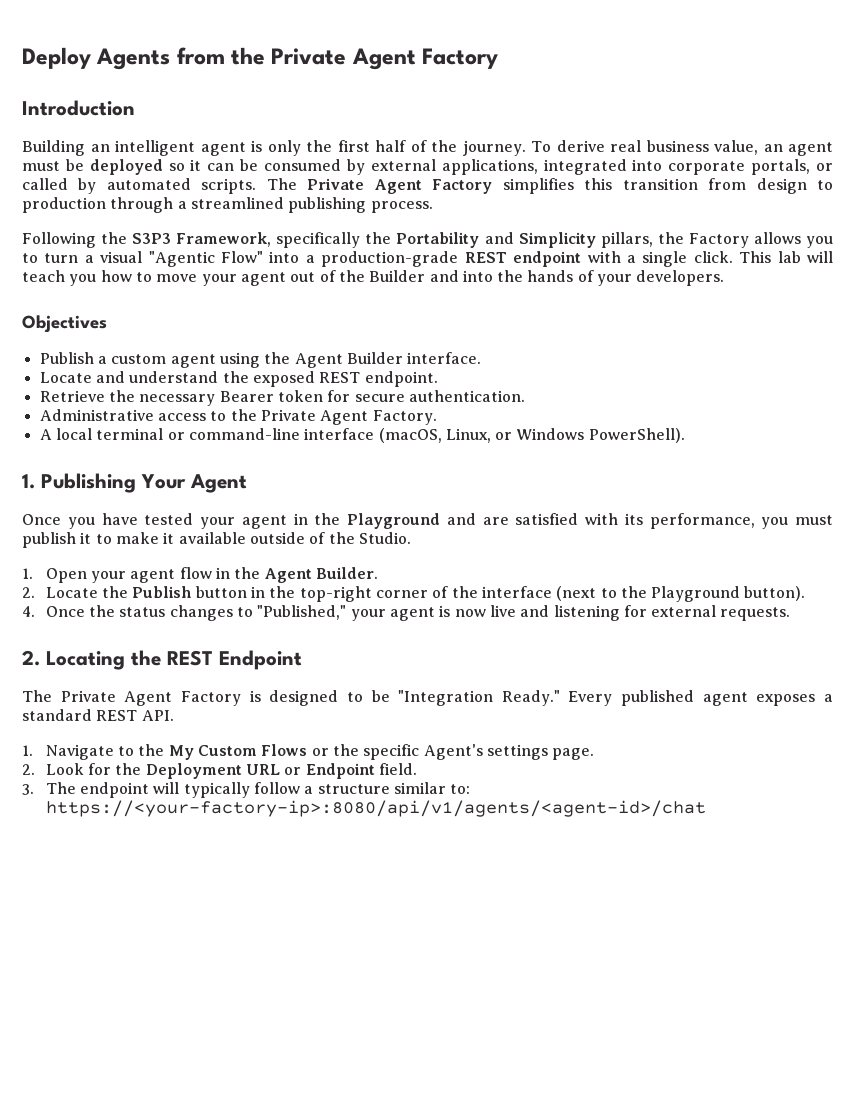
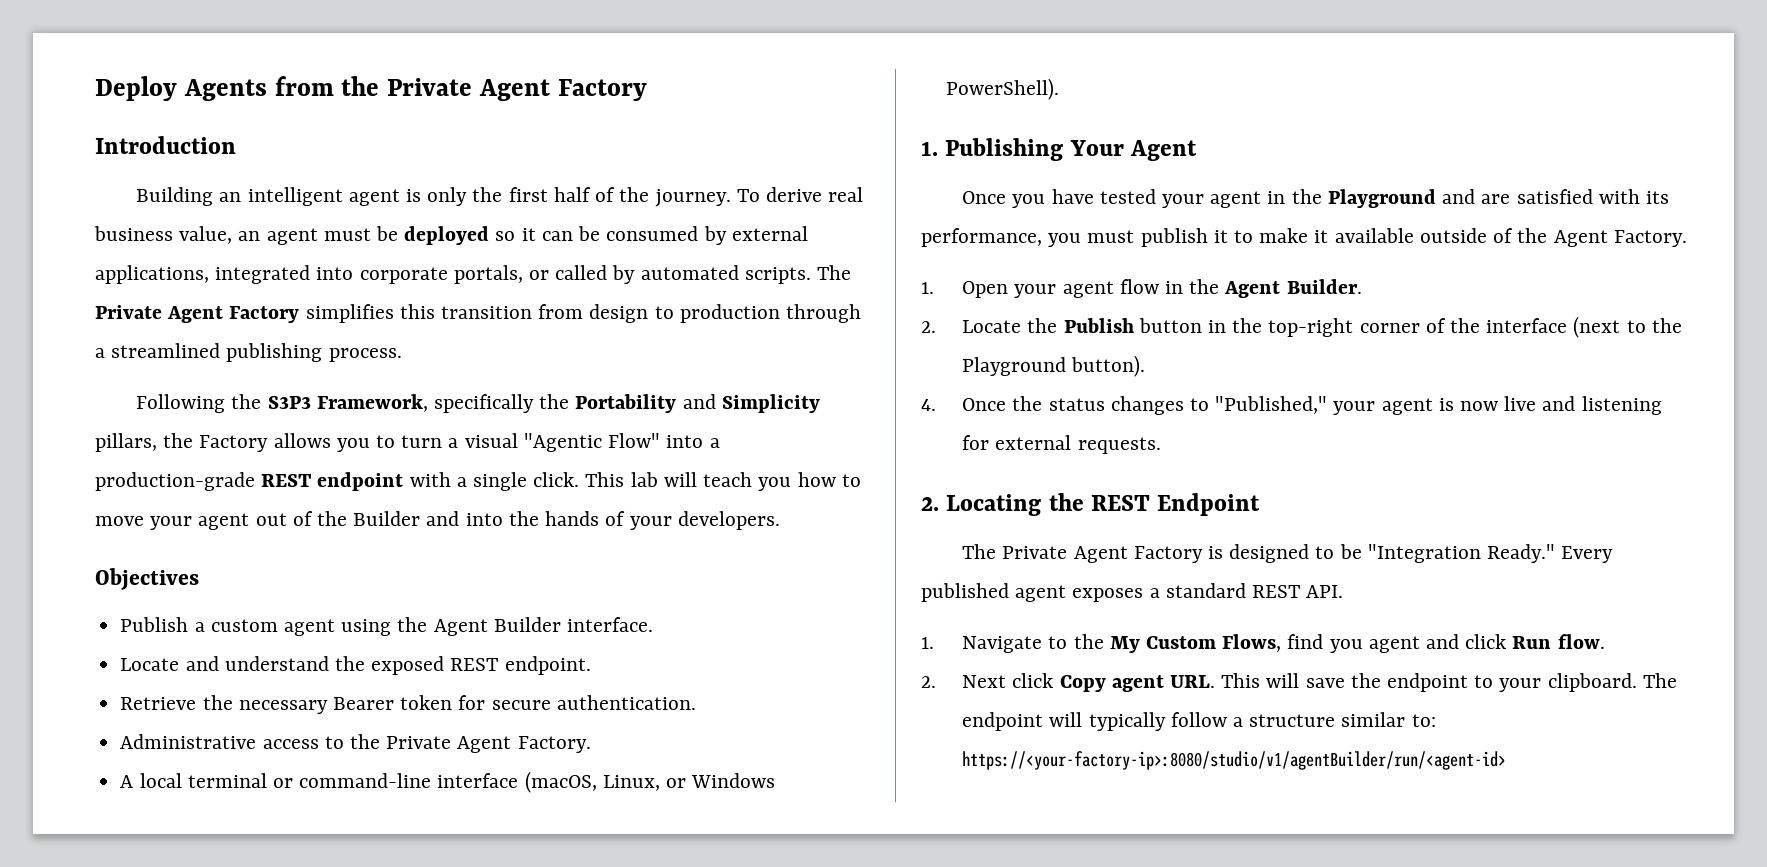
[358,532,411,544] Studio. -> [1553,230,1687,247] Agent Factory.
[261,744,595,760] [22,763,417,779] [22,784,34,795] Flows or the specific Agent's settings page. // 2. Look for the Deployment URL or Endpoint field. // 3. -> [1222,634,1605,653] [921,673,1637,692] Flows, find you agent and click Run flow. // 2. Next click Copy agent URL. This will save the endpoint to your clipboard.
[45,800,706,817] https://<your-factory-ip>:8080/api/v1/agents/<agent-id>/chat -> [962,751,1507,770] https://<your-factory-ip>:8080/studio/v1/agentBuilder/run/<agent-id>

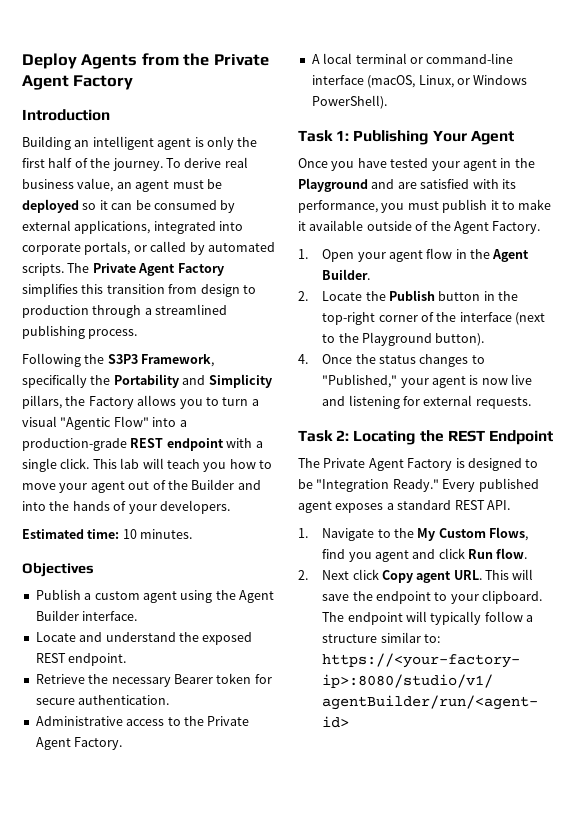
(780, 520) none -> [22,529,193,539] // Estimated time: 10 minutes.
[921,141,938,156] 1. -> [298,130,350,142] Task 1:
[921,497,939,511] 2. -> [298,430,350,442] Task 2:

